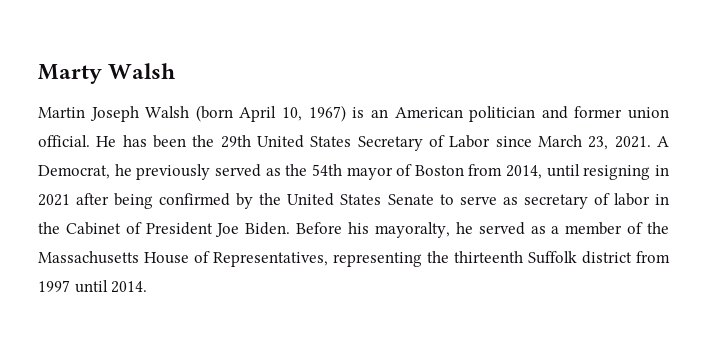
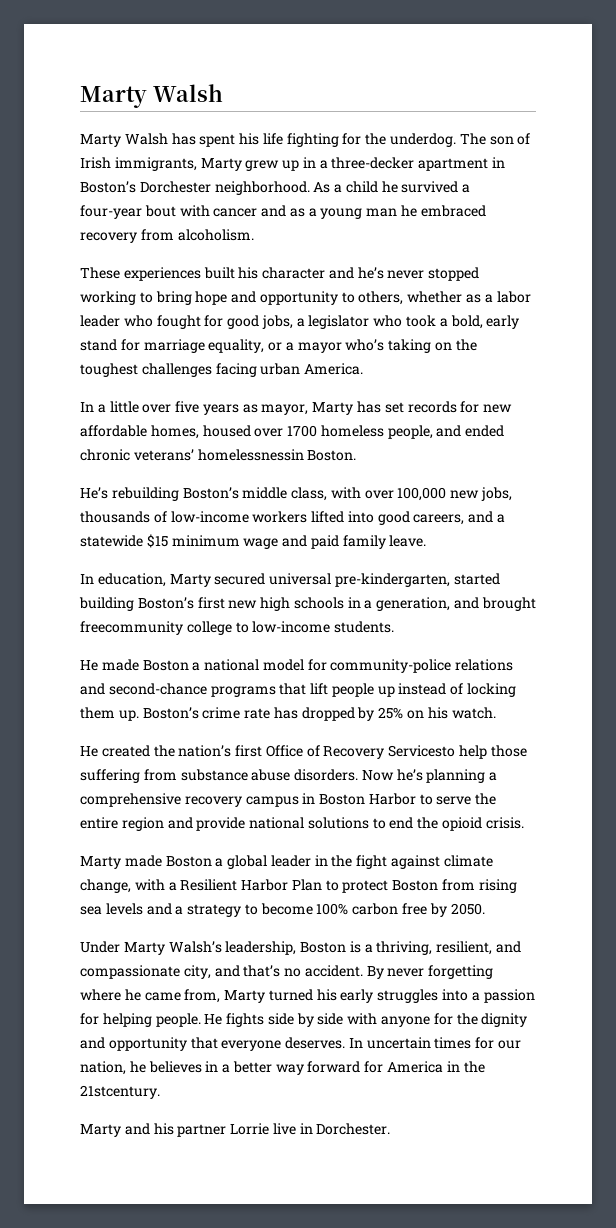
[38,105,669,122] [38,135,669,151] [38,164,669,180] [38,193,670,209] [38,222,669,238] [38,251,670,267] [38,280,148,293] Martin Joseph Walsh (born April 10, 1967) is an American politician and former union official. He has been the 29th United States Secretary of Labor since March 23, 2021. A Democrat, he previously served as the 54th mayor of Boston from 2014, until resigning in 2021 after being confirmed by the United States Senate to serve as secretary of labor in the Cabinet of President Joe Biden. Before his mayoralty, he served as a member of the Massachusetts House of Representatives, representing the thirteenth Suffolk district from 1997 until 2014. -> [80,133,531,147] [80,157,506,171] [80,181,471,195] [80,205,486,219] [80,229,254,243] [80,267,480,281] [80,291,531,305] [80,315,520,329] [80,339,477,353] [80,363,364,377] [80,401,513,415] [80,425,505,439] [80,449,357,461] [80,487,513,501] [80,511,506,525] [80,534,427,549] [80,573,500,587] [79,597,536,611] [80,621,395,635] [80,659,514,673] [80,683,517,697] [80,707,496,721] [80,745,527,759] [80,769,498,783] [80,793,497,807] [80,817,524,831] [80,855,493,869] [80,879,517,893] [80,903,485,917] [80,941,522,955] [80,965,494,979] [80,989,535,1003] [80,1013,528,1027] [80,1037,522,1051] [80,1061,485,1075] [80,1085,160,1099] [80,1123,391,1137] Marty Walsh has spent his life fighting for the underdog. The son of Irish immigrants, Marty grew up in a three-decker apartment in Boston’s Dorchester neighborhood. As a child he survived a four-year bout with cancer and as a young man he embraced recovery from alcoholism. // These experiences built his character and he’s never stopped working to bring hope and opportunity to others, whether as a labor leader who fought for good jobs, a legislator who took a bold, early stand for marriage equality, or a mayor who’s taking on the toughest challenges facing urban America. // In a little over five years as mayor, Marty has set records for new affordable homes, housed over 1700 homeless people, and ended chronic veterans’ homelessnessin Boston. // He’s rebuilding Boston’s middle class, with over 100,000 new jobs, thousands of low-income workers lifted into good careers, and a statewide $15 minimum wage and paid family leave. // In education, Marty secured universal pre-kindergarten, started building Boston’s first new high schools in a generation, and brought freecommunity college to low-income students. // He made Boston a national model for community-police relations and second-chance programs that lift people up instead of locking them up. Boston’s crime rate has dropped by 25% on his watch. // He created the nation’s first Office of Recovery Servicesto help those suffering from substance abuse disorders. Now he’s planning a comprehensive recovery campus in Boston Harbor to serve the entire region and provide national solutions to end the opioid crisis. // Marty made Boston a global leader in the fight against climate change, with a Resilient Harbor Plan to protect Boston from rising sea levels and a strategy to become 100% carbon free by 2050. // Under Marty Walsh’s leadership, Boston is a thriving, resilient, and compassionate city, and that’s no accident. By never forgetting where he came from, Marty turned his early struggles into a passion for helping people. He fights side by side with anyone for the dignity and opportunity that everyone deserves. In uncertain times for our nation, he believes in a better way forward for America in the 21stcentury. // Marty and his partner Lorrie live in Dorchester.

